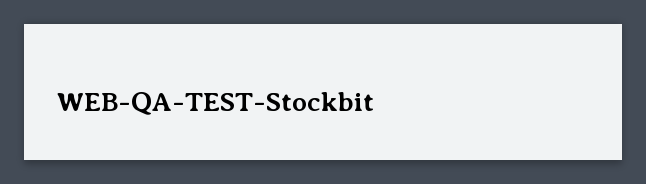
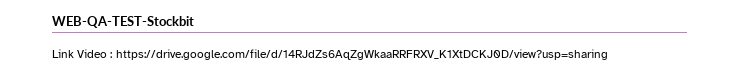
(374, 103) none -> [52,49,608,60] // Link Video : https://drive.google.com/file/d/14RJdZs6AqZgWkaaRRFRXV_K1XtDCKJ0D/view?usp=sharing

